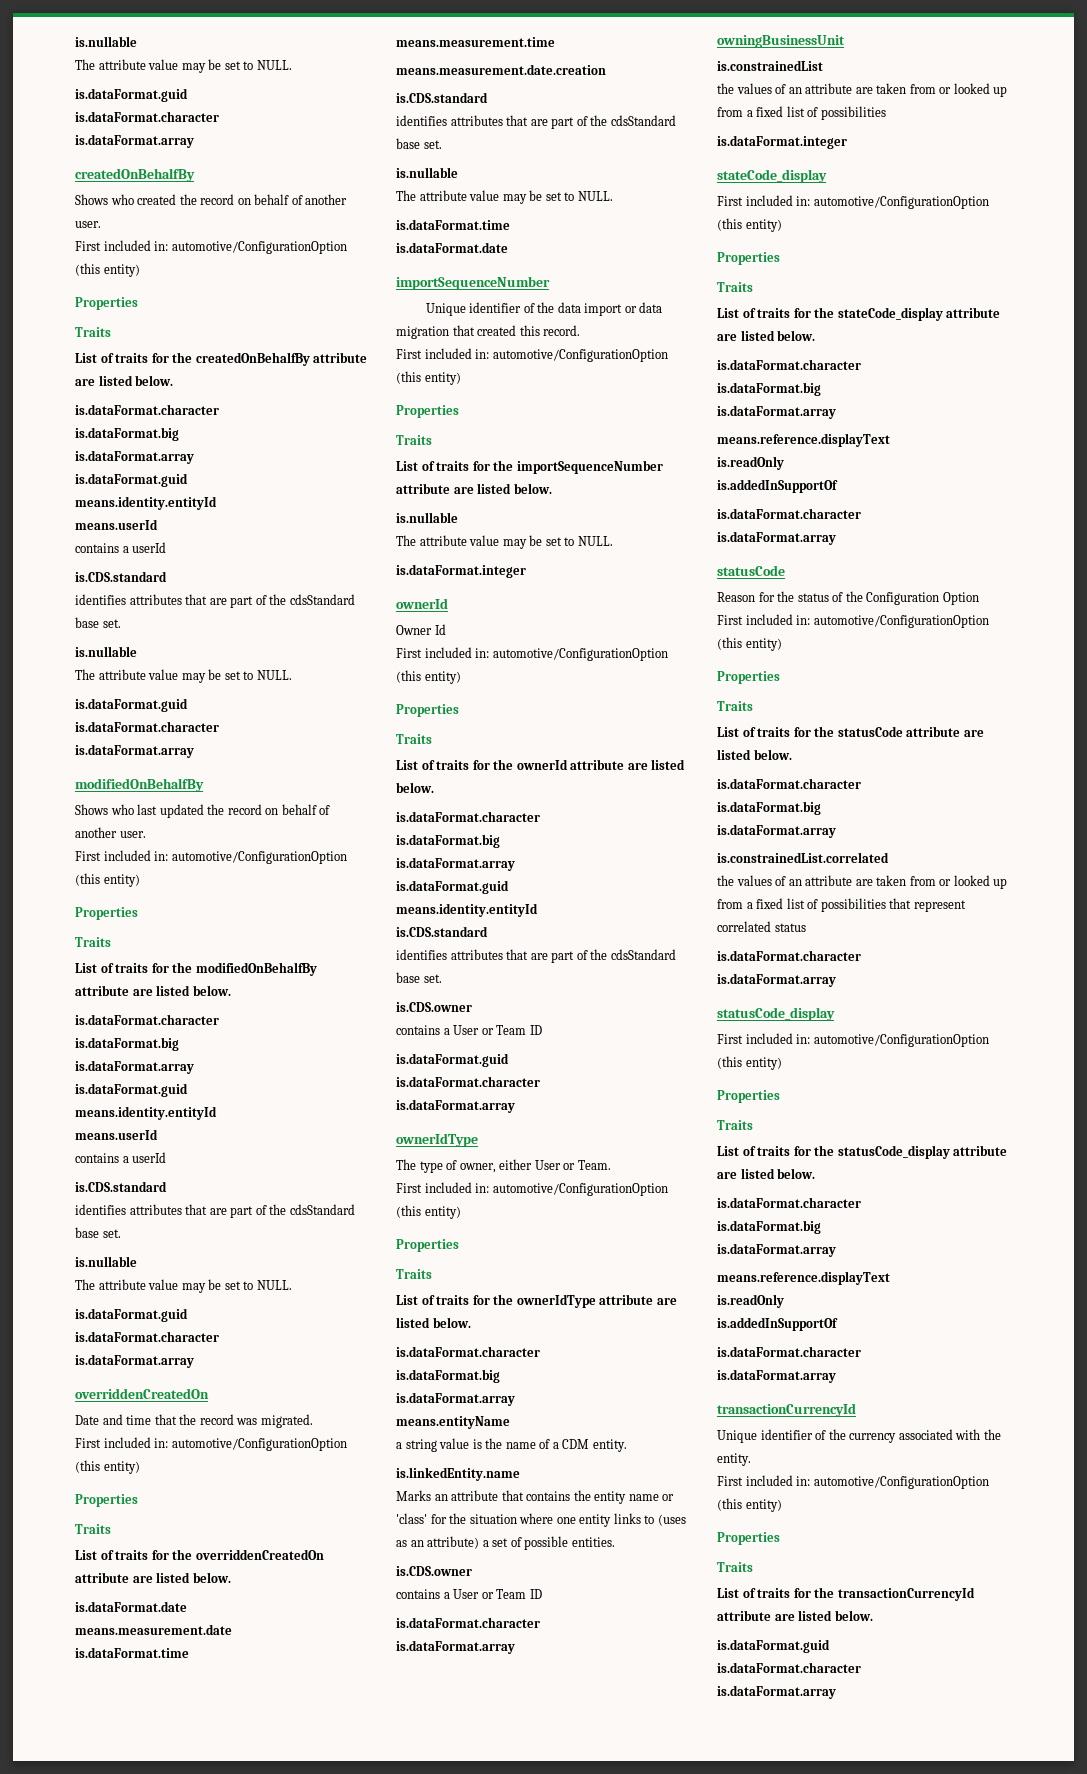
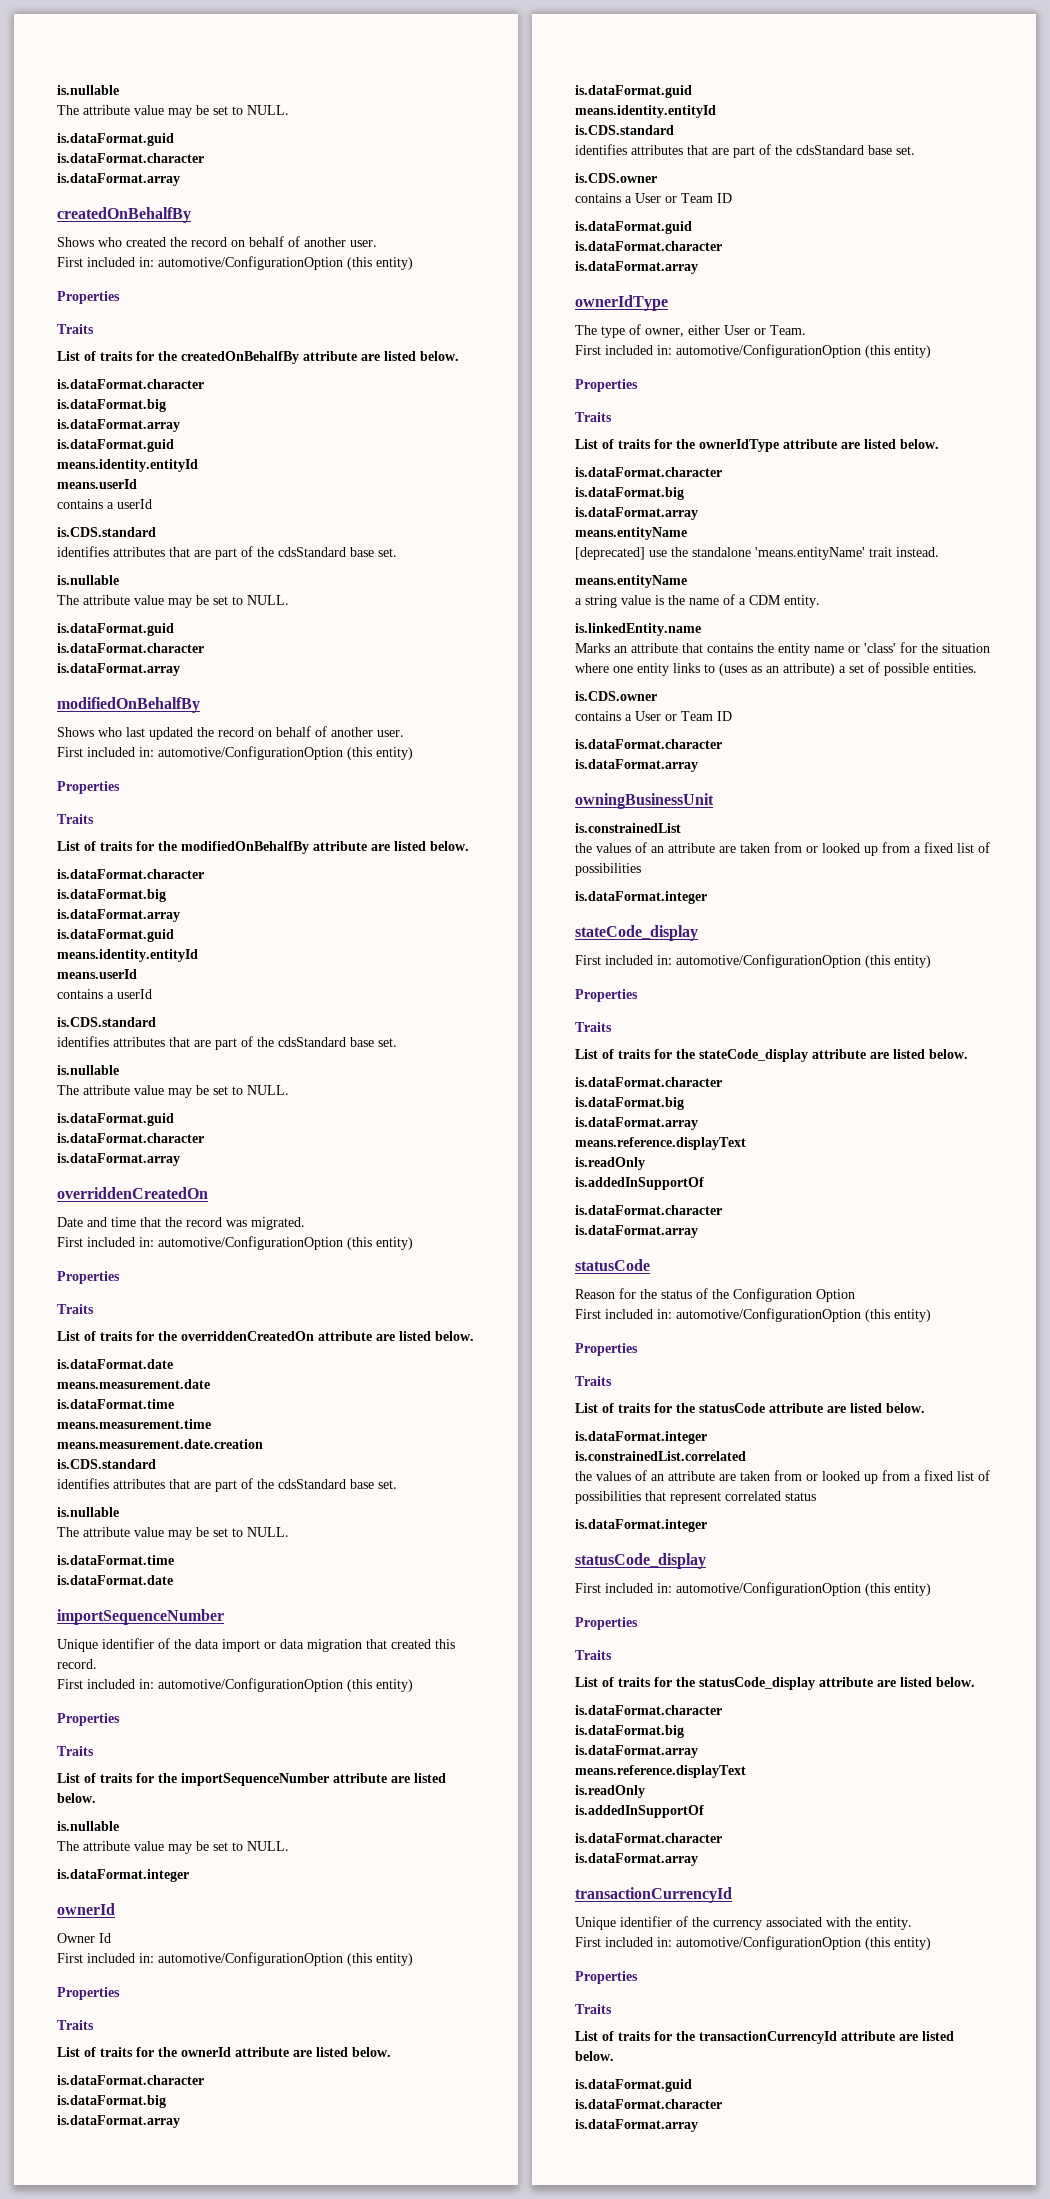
(510, 1422) none -> [575,547,939,560] [575,575,687,588] // [deprecated] use the standalone 'means.entityName' trait instead. // means.entityName
[717,778,861,789] [717,801,821,815] [717,824,836,838] is.dataFormat.character // is.dataFormat.big // is.dataFormat.array -> [575,1431,707,1444] is.dataFormat.integer
[717,950,861,961] [717,973,836,987] is.dataFormat.character // is.dataFormat.array -> [575,1519,707,1532] is.dataFormat.integer

